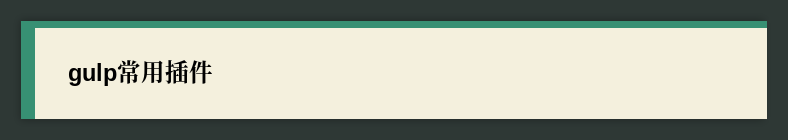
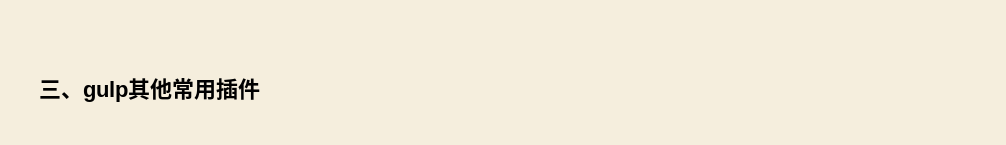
[68,63,117,86] gulp -> [39,78,172,102] 三、gulp其他

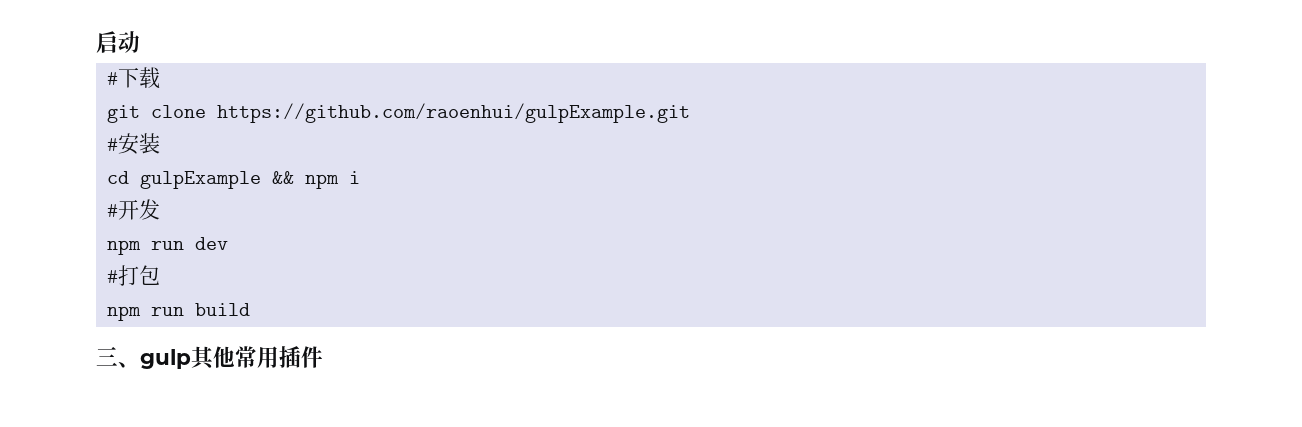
(39, 89) none -> [96,31,140,53] [107,67,161,89] [107,103,691,123] [107,133,161,155] [107,171,361,189] [107,199,161,220] [107,237,229,255] [107,265,161,286] [107,303,251,321] 启动 // #下载 // git clone https://github.com/raoenhui/gulpExample.git // #安装 // cd gulpExample && npm i // #开发 // npm run dev // #打包 // npm run build //

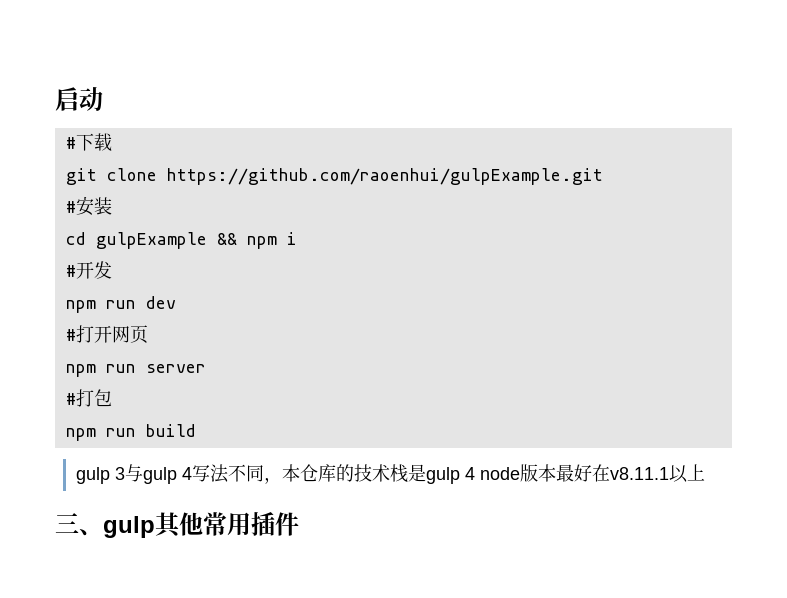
(229, 243) none -> [65,325,148,344] [65,364,206,377] // #打开网页 // npm run server
(251, 309) none -> [75,464,705,484] // gulp 3与gulp 4写法不同，本仓库的技术栈是gulp 4 node版本最好在v8.11.1以上

